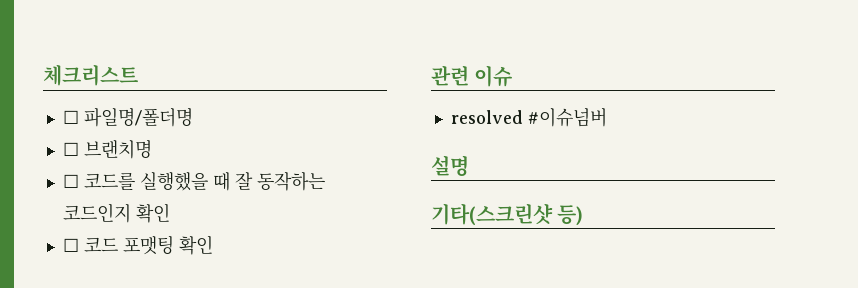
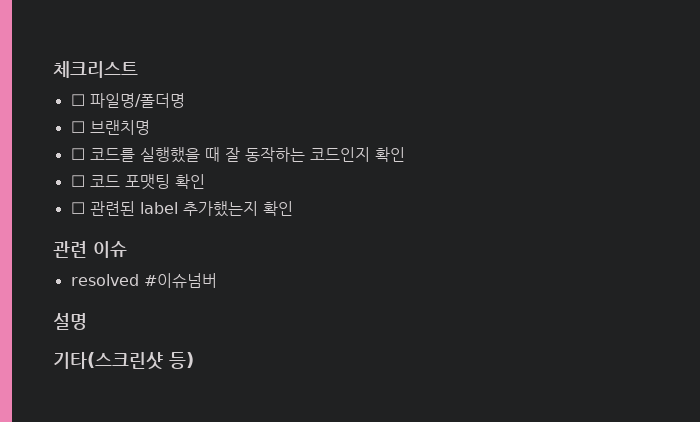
(213, 245) none -> [70,201,293,217] // ☐ 관련된 label 추가했는지 확인

